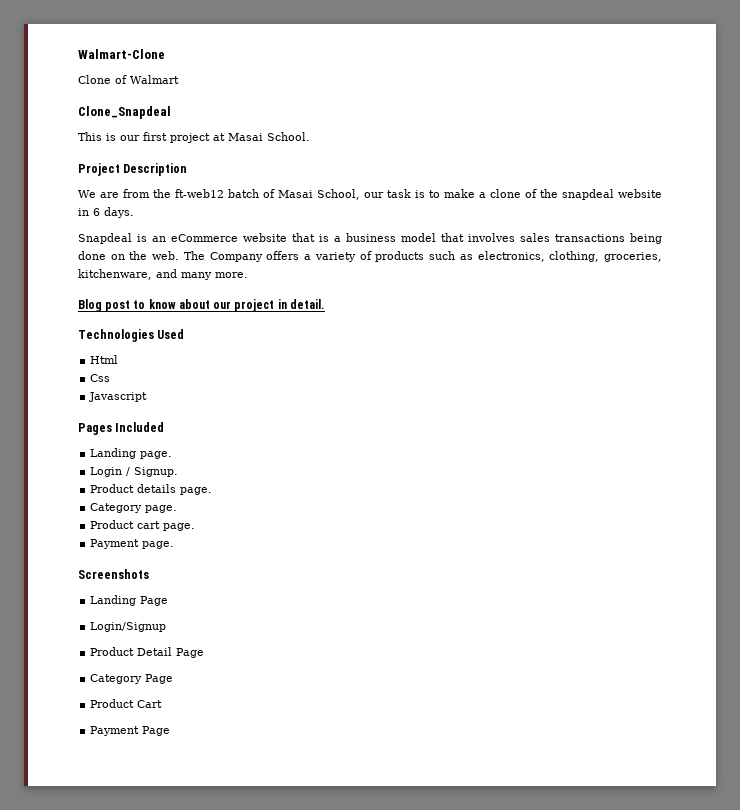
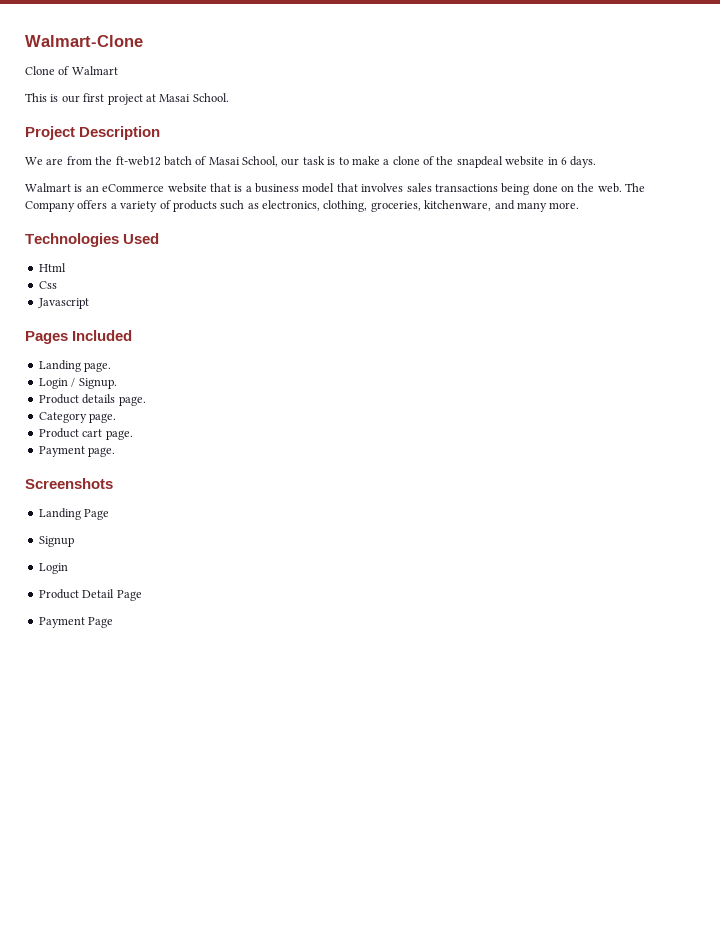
[78,106,171,119] // Clone_Snapdeal -> (118, 70) none
[78,233,132,244] Snapdeal -> [25,183,71,192] Walmart
[78,299,325,312] // Blog post to know about our project in detail. -> (580, 205) none
[90,622,167,632] Login/Signup -> [38,536,74,547] [38,563,68,574] Signup // Login
[90,674,174,684] [90,699,163,708] // Category Page // Product Cart -> (142, 595) none

